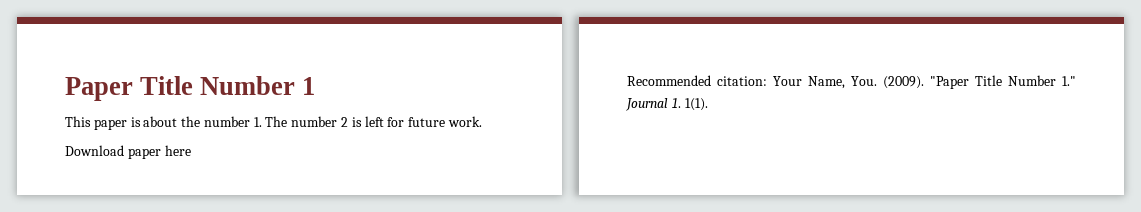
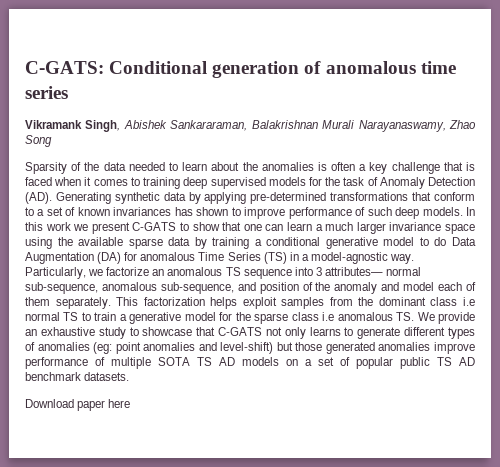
[65,76,316,101] [65,116,482,130] [65,145,191,159] [627,75,1076,89] [626,98,708,111] Paper Title Number 1 // This paper is about the number 1. The number 2 is left for future work. // Download paper here // Recommended citation: Your Name, You. (2009). "Paper Title Number 1." Journal 1. 1(1). -> [25,61,456,78] [25,86,68,99] [25,120,476,132] [25,135,52,147] [25,162,475,174] [25,177,476,189] [25,192,475,204] [25,207,475,219] [25,222,476,234] [25,237,477,249] [25,252,415,264] [25,267,422,279] [25,282,477,294] [25,297,476,309] [25,312,475,324] [25,327,476,339] [25,342,475,354] [25,357,475,369] [25,372,130,381] [25,399,131,411] C-GATS: Conditional generation of anomalous time series // Vikramank Singh, Abishek Sankararaman, Balakrishnan Murali Narayanaswamy, Zhao Song // Sparsity of the data needed to learn about the anomalies is often a key challenge that is faced when it comes to training deep supervised models for the task of Anomaly Detection (AD). Generating synthetic data by applying pre-determined transformations that conform to a set of known invariances has shown to improve performance of such deep models. In this work we present C-GATS to show that one can learn a much larger invariance space using the available sparse data by training a conditional generative model to do Data Augmentation (DA) for anomalous Time Series (TS) in a model-agnostic way. Particularly, we factorize an anomalous TS sequence into 3 attributes— normal sub-sequence, anomalous sub-sequence, and position of the anomaly and model each of them separately. This factorization helps exploit samples from the dominant class i.e normal TS to train a generative model for the sparse class i.e anomalous TS. We provide an exhaustive study to showcase that C-GATS not only learns to generate different types of anomalies (eg: point anomalies and level-shift) but those generated anomalies improve performance of multiple SOTA TS AD models on a set of popular public TS AD benchmark datasets. // Download paper here

